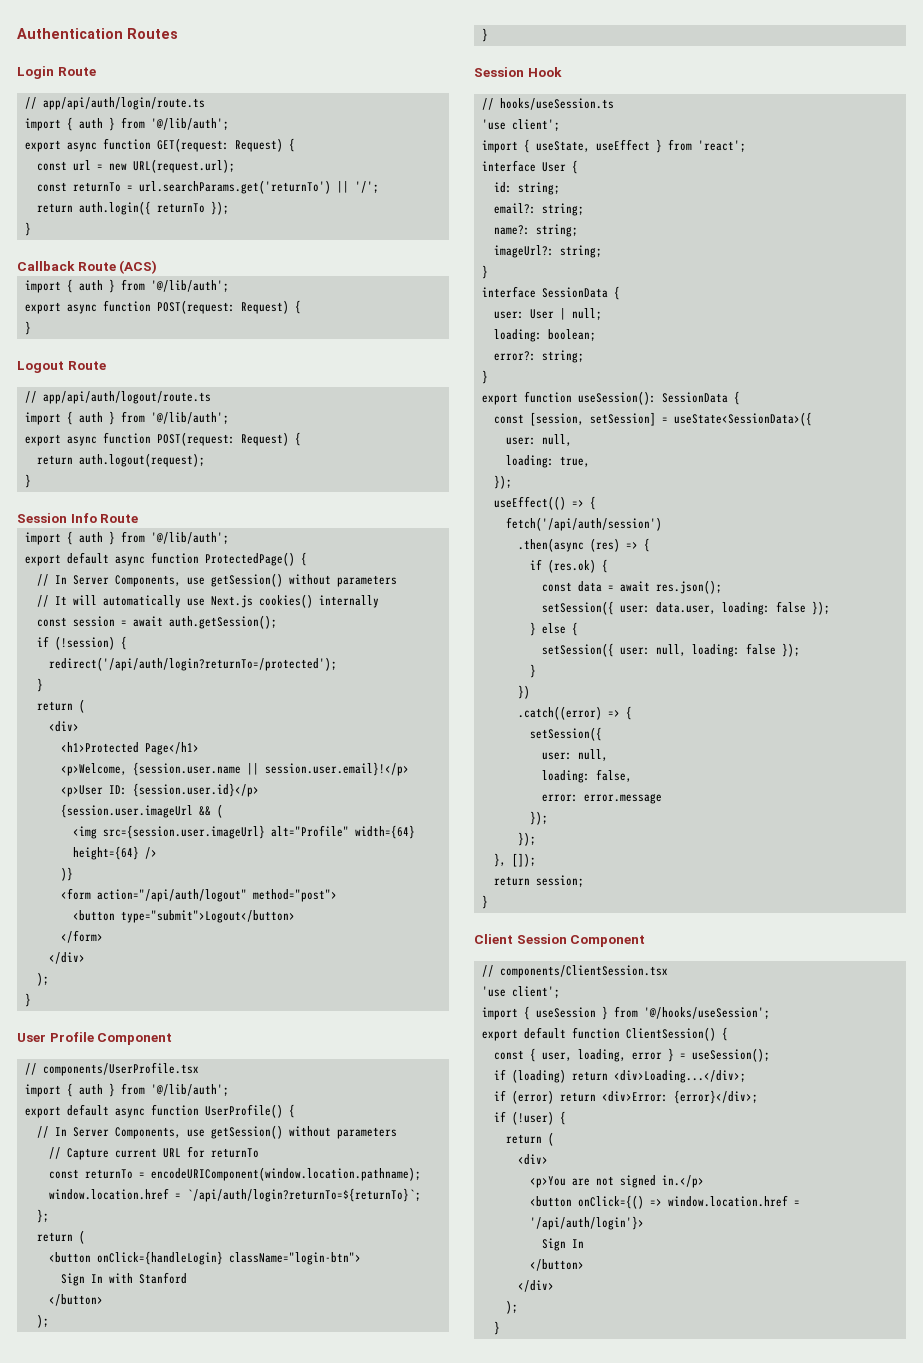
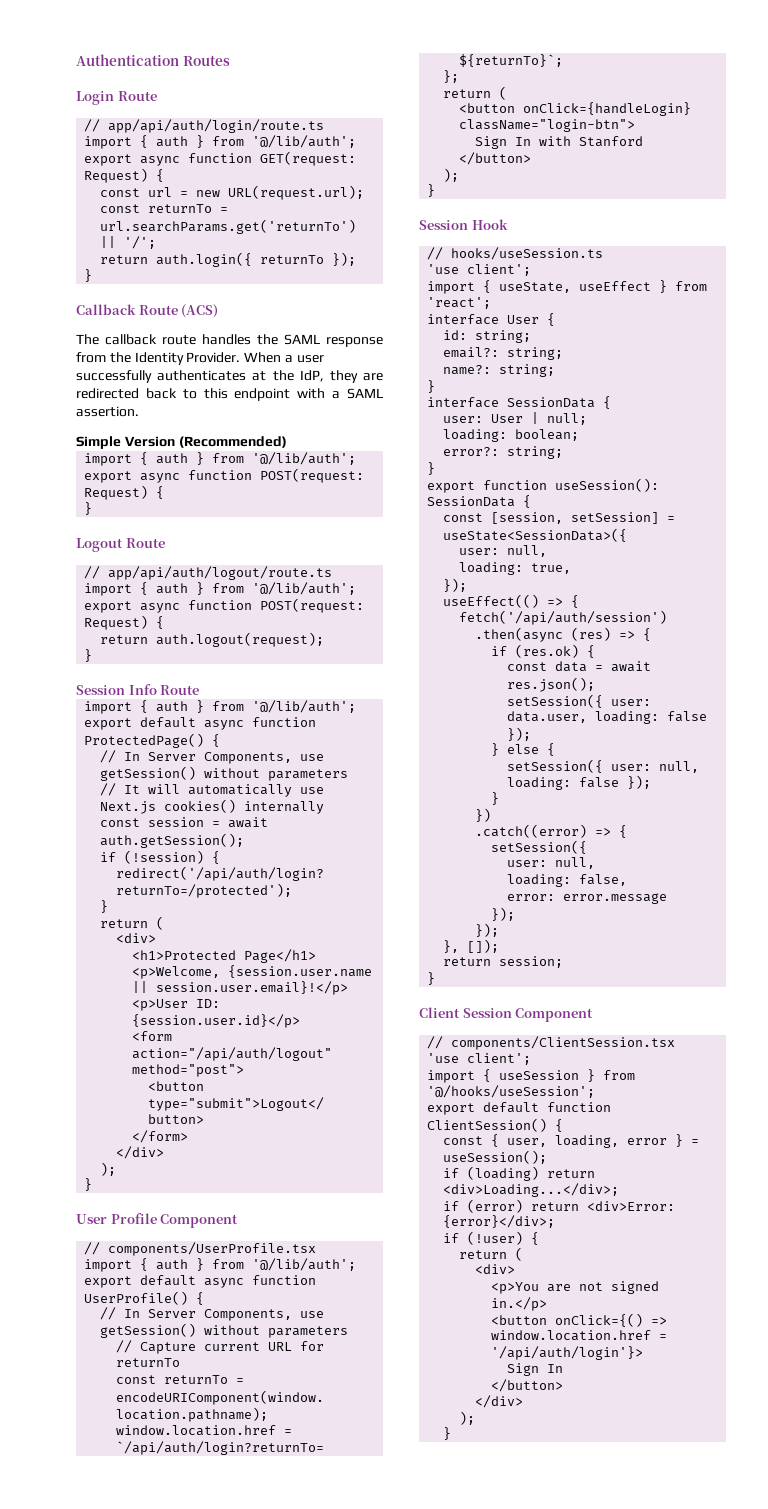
(158, 267) none -> [76,334,383,347] [76,352,324,365] [76,370,383,383] [76,388,383,401] [76,406,139,417] [76,436,287,449] // The callback route handles the SAML response from the Identity Provider. When a user successfully authenticates at the IdP, they are redirected back to this endpoint with a SAML assertion. // Simple Version (Recommended)
[60,804,223,818] [72,825,415,839] [72,846,157,860] [60,867,73,881] // {session.user.imageUrl && ( // <img src={session.user.imageUrl} alt="Profile" width={64} height={64} /> // )} -> (301, 1021) none
[493,245,602,258] // imageUrl?: string; -> (556, 370) none

